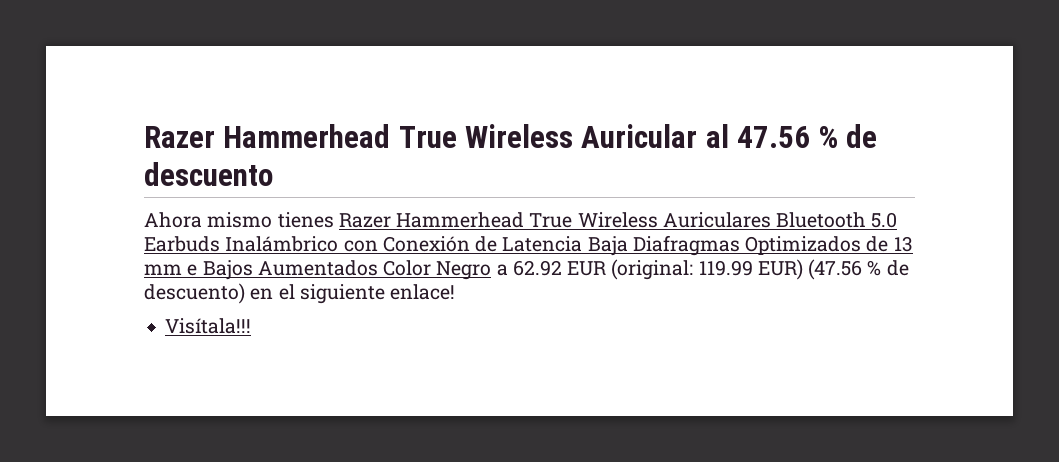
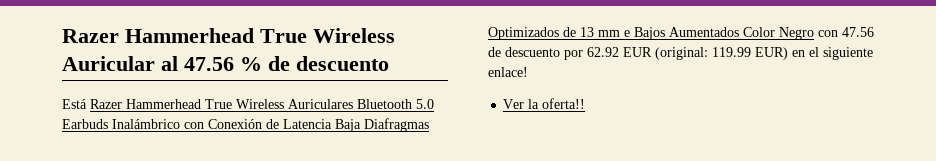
[144,212,334,228] Ahora mismo tienes -> [62,99,87,109] Está
[496,264,508,276] a -> [818,27,874,37] [488,47,583,60] con 47.56 de descuento por
[808,259,909,280] [144,283,245,304] (47.56 % de descuento) -> (788, 53) none
[165,318,252,334] Visítala!!! -> [503,98,586,109] Ver la oferta!!

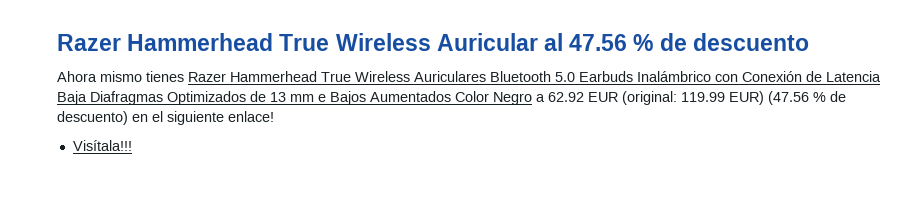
[62,99,87,109] Está -> [57,71,184,82] Ahora mismo tienes
[818,27,874,37] [488,47,583,60] con 47.56 de descuento por -> [536,94,545,102] a
(788, 53) none -> [768,91,846,105] [57,111,128,125] (47.56 % de descuento)
[503,98,586,109] Ver la oferta!! -> [72,140,132,151] Visítala!!!

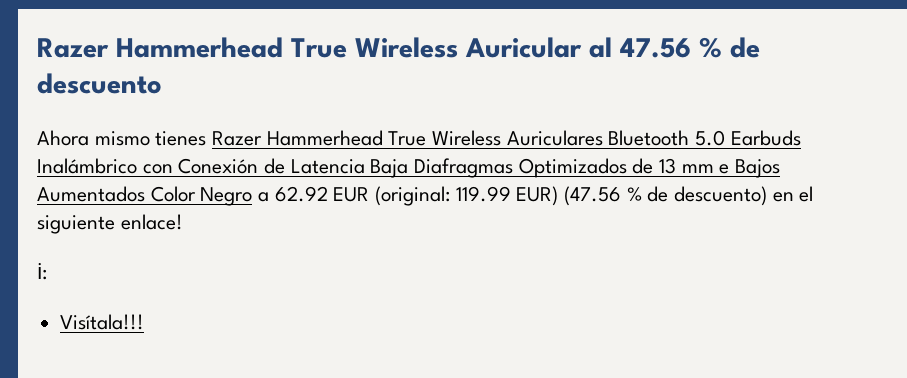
(274, 116) none -> [37,263,47,280] // ℹ:

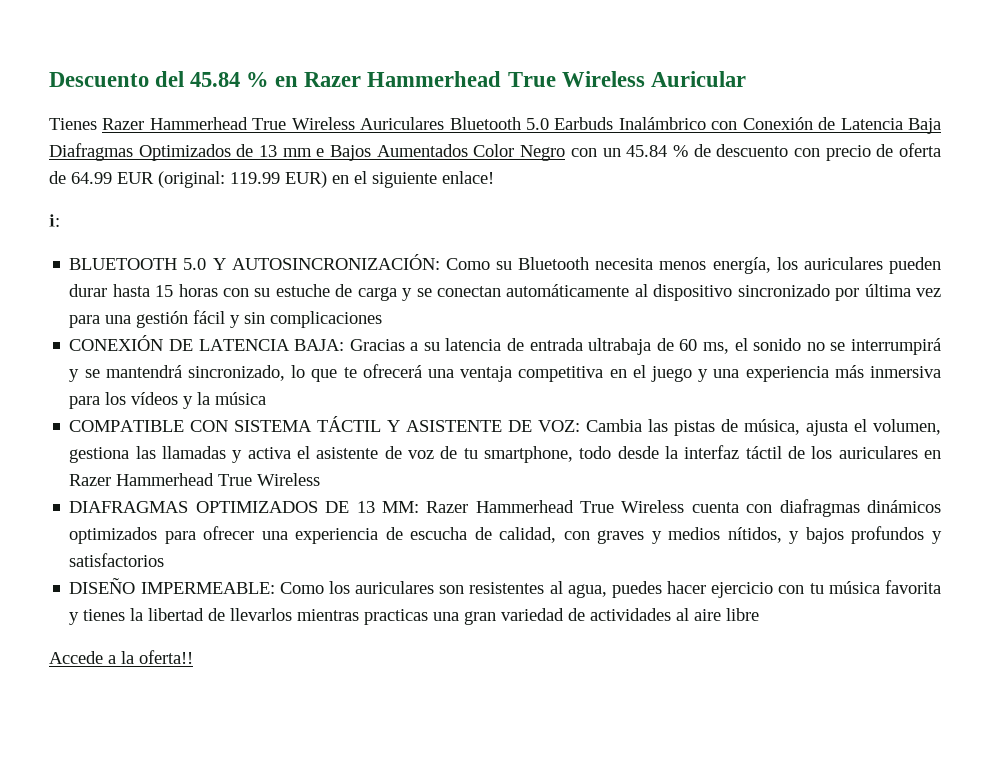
(37, 48) none -> [49,71,299,87] Descuento del 45.84 % en
[589,37,760,58] [37,73,162,94] [37,130,207,146] al 47.56 % de descuento // Ahora mismo tienes -> [49,118,97,130] // Tienes
[258,186,768,206] a 62.92 EUR (original: 119.99 EUR) (47.56 % de descuento) -> [570,143,942,161] [49,171,327,188] con un 45.84 % de descuento con precio de oferta de 64.99 EUR (original: 119.99 EUR)
[60,314,145,330] Visítala!!! -> [69,254,942,274] [69,284,941,301] [69,310,383,328] [69,335,942,355] [69,364,942,382] [69,392,267,409] [69,416,942,436] [69,445,941,463] [69,473,321,486] [69,499,942,517] [69,526,942,544] [69,553,165,567] [69,578,941,598] [69,608,760,625] [49,650,193,664] BLUETOOTH 5.0 Y AUTOSINCRONIZACIÓN: Como su Bluetooth necesita menos energía, los auriculares pueden durar hasta 15 horas con su estuche de carga y se conectan automáticamente al dispositivo sincronizado por última vez para una gestión fácil y sin complicaciones // CONEXIÓN DE LATENCIA BAJA: Gracias a su latencia de entrada ultrabaja de 60 ms, el sonido no se interrumpirá y se mantendrá sincronizado, lo que te ofrecerá una ventaja competitiva en el juego y una experiencia más inmersiva para los vídeos y la música // COMPATIBLE CON SISTEMA TÁCTIL Y ASISTENTE DE VOZ: Cambia las pistas de música, ajusta el volumen, gestiona las llamadas y activa el asistente de voz de tu smartphone, todo desde la interfaz táctil de los auriculares en Razer Hammerhead True Wireless // DIAFRAGMAS OPTIMIZADOS DE 13 MM: Razer Hammerhead True Wireless cuenta con diafragmas dinámicos optimizados para ofrecer una experiencia de escucha de calidad, con graves y medios nítidos, y bajos profundos y satisfactorios // DISEÑO IMPERMEABLE: Como los auriculares son resistentes al agua, puedes hacer ejercicio con tu música favorita y tienes la libertad de llevarlos mientras practicas una gran variedad de actividades al aire libre // Accede a la oferta!!

